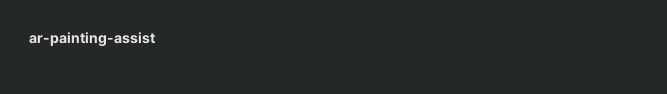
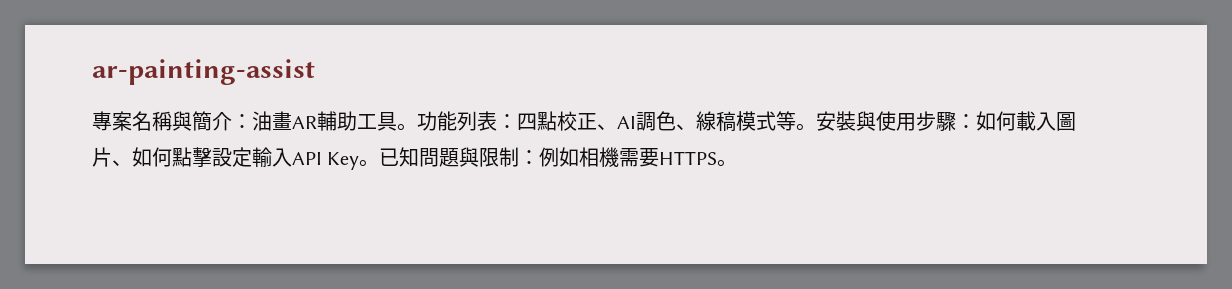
(155, 39) none -> [92,111,1076,132] [92,147,738,170] // 專案名稱與簡介：油畫AR輔助工具。功能列表：四點校正、AI調色、線稿模式等。安裝與使用步驟：如何載入圖片、如何點擊設定輸入API Key。已知問題與限制：例如相機需要HTTPS。

